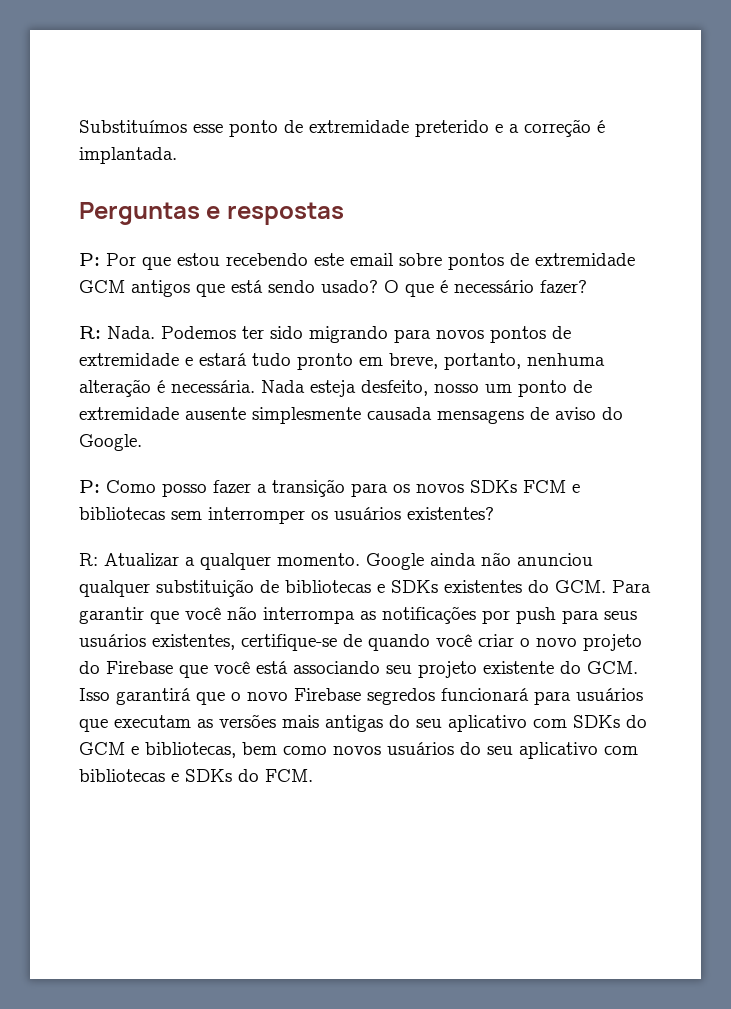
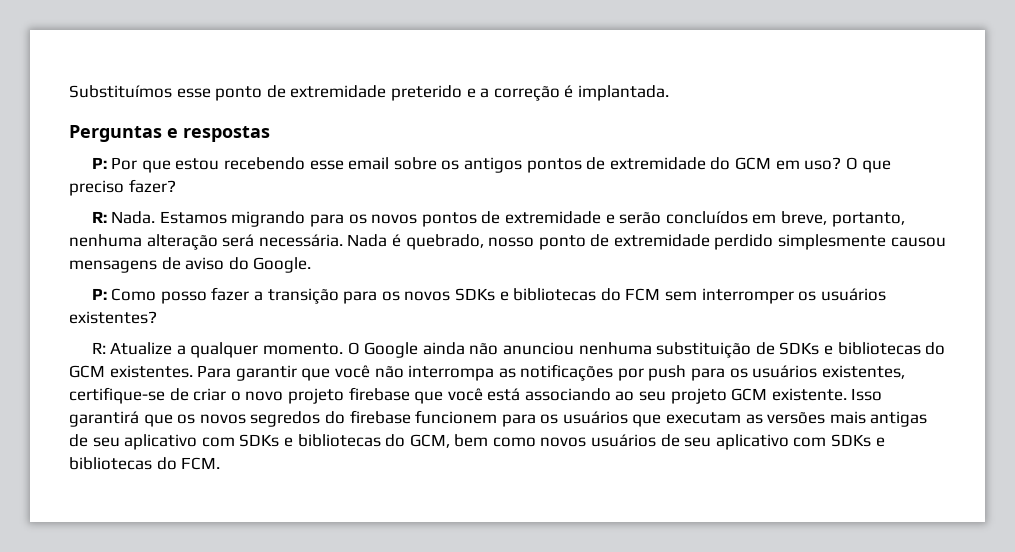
[314,253,344,266] este -> [309,160,344,170] esse
[448,253,635,270] [79,280,534,297] pontos de extremidade GCM antigos que está sendo usado? O que é necessário -> [441,157,892,173] [69,180,124,196] os antigos pontos de extremidade do GCM em uso? O que preciso
[161,326,303,339] Podemos ter sido -> [159,211,227,224] Estamos
(431, 336) none -> [348,214,367,224] os
[199,353,353,370] estará tudo pronto -> [619,211,748,224] serão concluídos
[157,380,165,393] é -> [222,234,255,247] será
[310,380,592,397] [79,407,432,424] esteja desfeito, nosso um ponto de extremidade ausente simplesmente causada -> [391,234,946,250] é quebrado, nosso ponto de extremidade perdido simplesmente causou
[523,480,580,493] [79,507,165,520] FCM e bibliotecas -> [499,288,661,301] e bibliotecas do FCM
[104,553,179,566] Atualizar -> [110,342,173,355] Atualize
(360, 559) none -> [347,342,360,355] O
[79,580,150,597] qualquer -> [578,342,652,355] nenhuma
[285,580,606,593] bibliotecas e SDKs existentes do GCM. -> [779,342,946,355] [69,365,193,378] SDKs e bibliotecas do GCM existentes.
[604,611,637,620] seus -> [729,368,748,378] os
[368,634,472,651] quando você -> (189, 394) none
[79,661,173,674] do Firebase -> [348,387,410,401] firebase
(380, 667) none -> [615,391,635,401] ao
[483,661,638,674] [79,688,571,705] existente do GCM. Isso garantirá que o novo Firebase segredos funcionará para -> [731,388,883,401] [69,410,559,427] GCM existente. Isso garantirá que os novos segredos do firebase funcionem para os
[389,715,647,732] [79,742,236,758] do seu aplicativo com SDKs do GCM e bibliotecas, -> [69,434,450,450] de seu aplicativo com SDKs e bibliotecas do GCM,
[460,742,638,759] [79,769,232,782] do seu aplicativo com bibliotecas e SDKs -> [660,434,885,450] [69,457,152,470] de seu aplicativo com SDKs e bibliotecas

